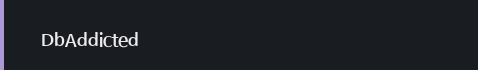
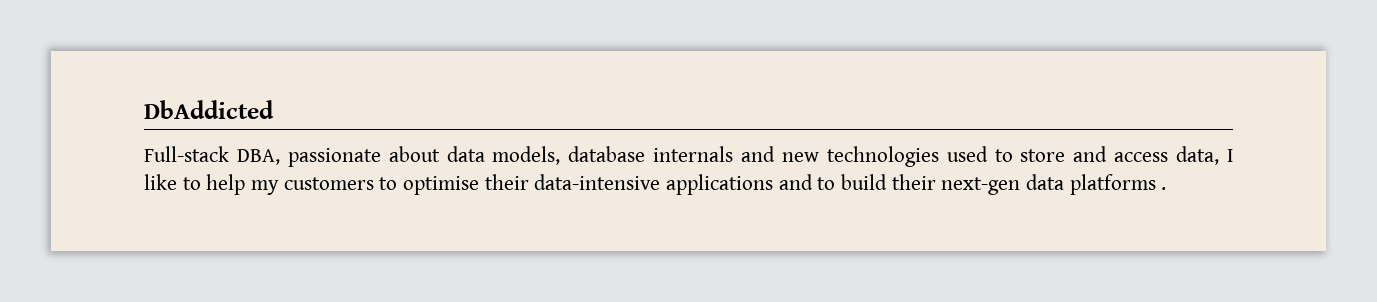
(139, 40) none -> [144,146,1233,167] [144,174,1167,195] // Full-stack DBA, passionate about data models, database internals and new technologies used to store and access data, I like to help my customers to optimise their data-intensive applications and to build their next-gen data platforms .

